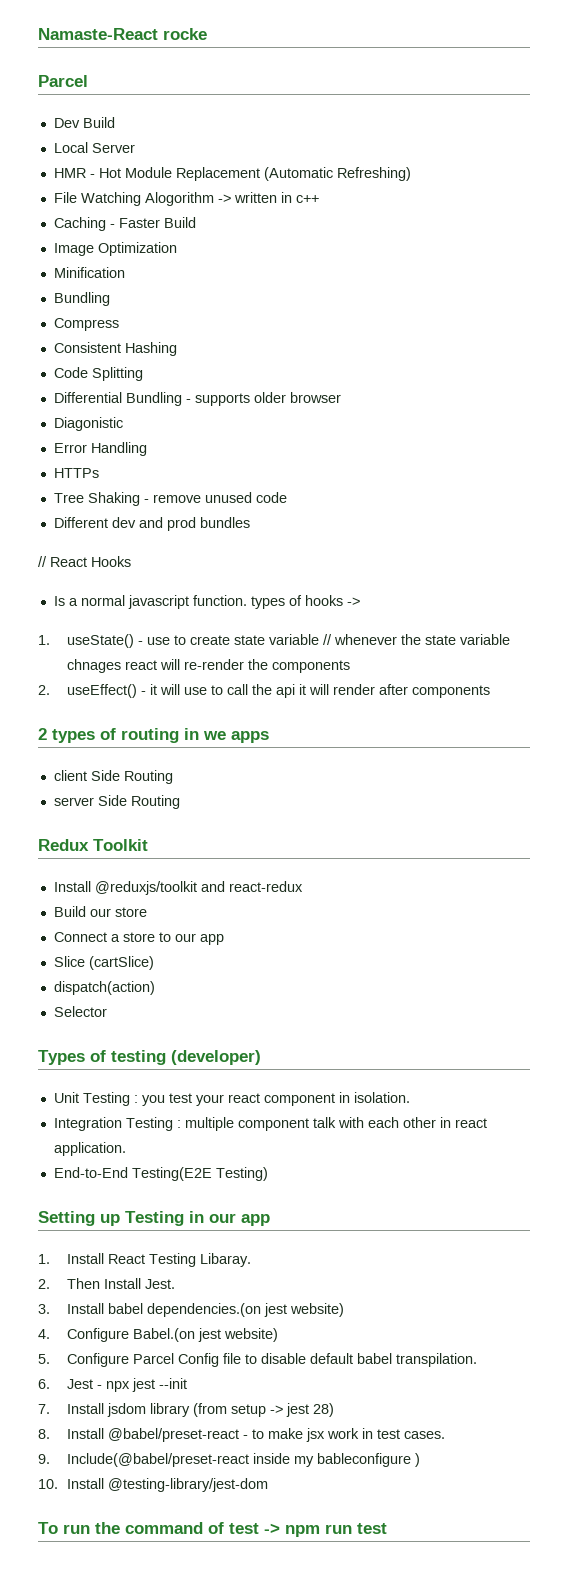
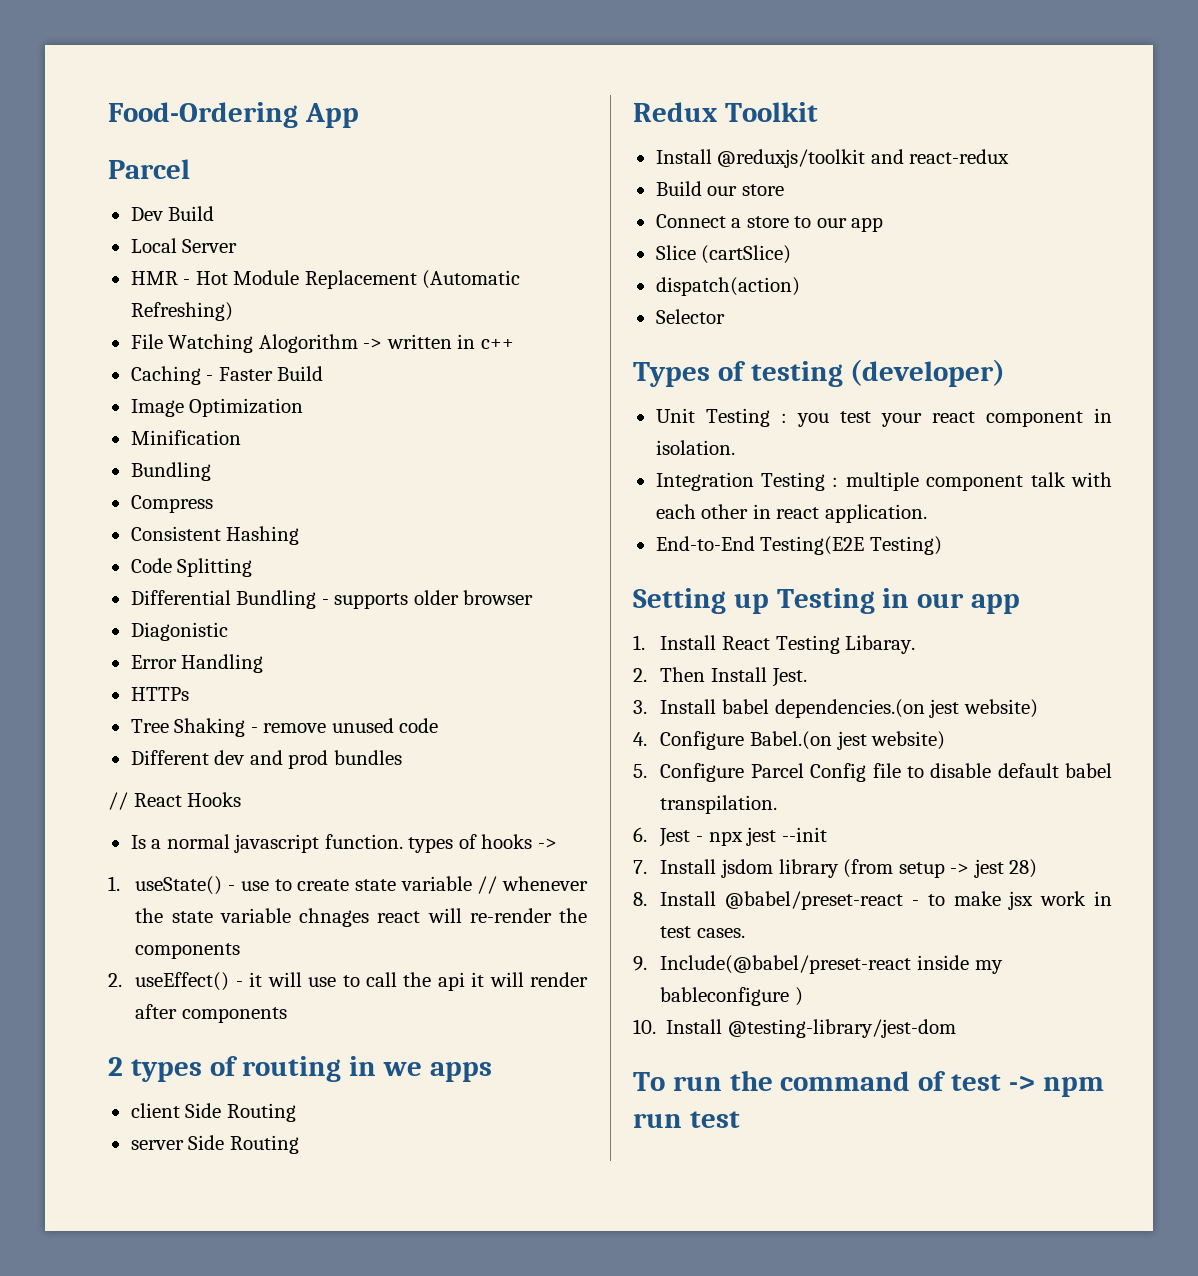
[38,28,207,40] Namaste-React rocke -> [108,102,359,128] Food-Ordering App

